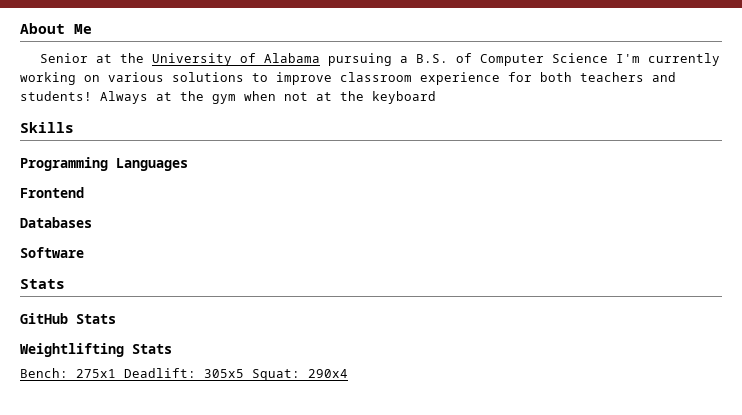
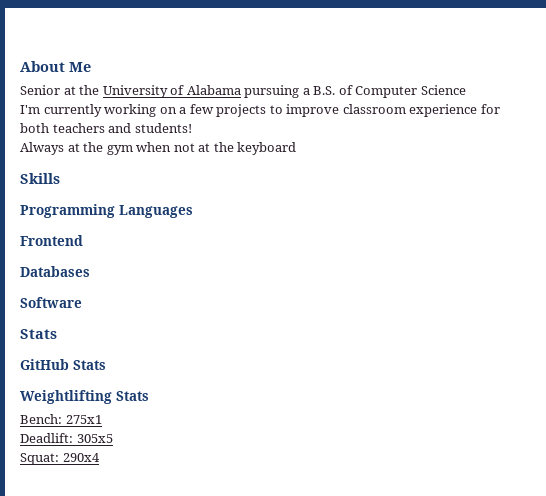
(609, 58) none -> (466, 90) //
[108,72,244,82] various solutions -> [179,104,267,117] a few projects
(92, 96) none -> (192, 128) //
(116, 373) none -> (102, 419) //
(244, 373) none -> (113, 438) //

